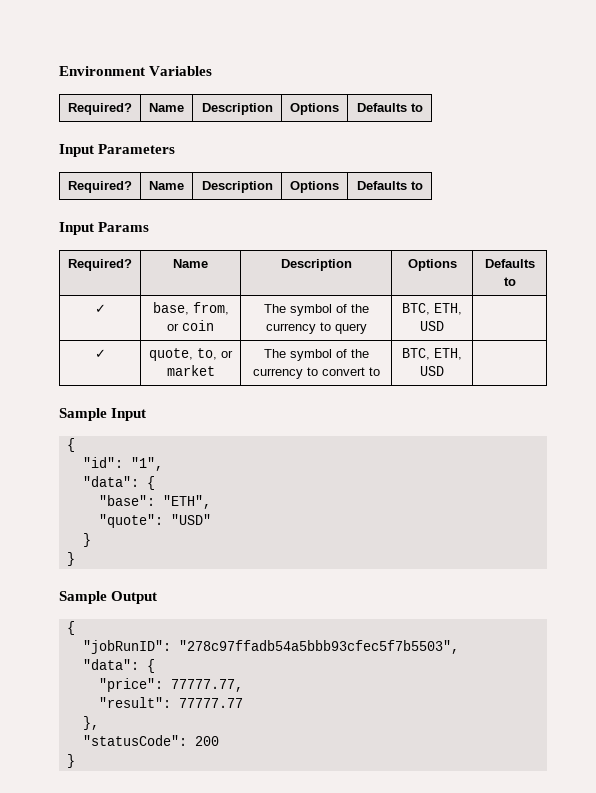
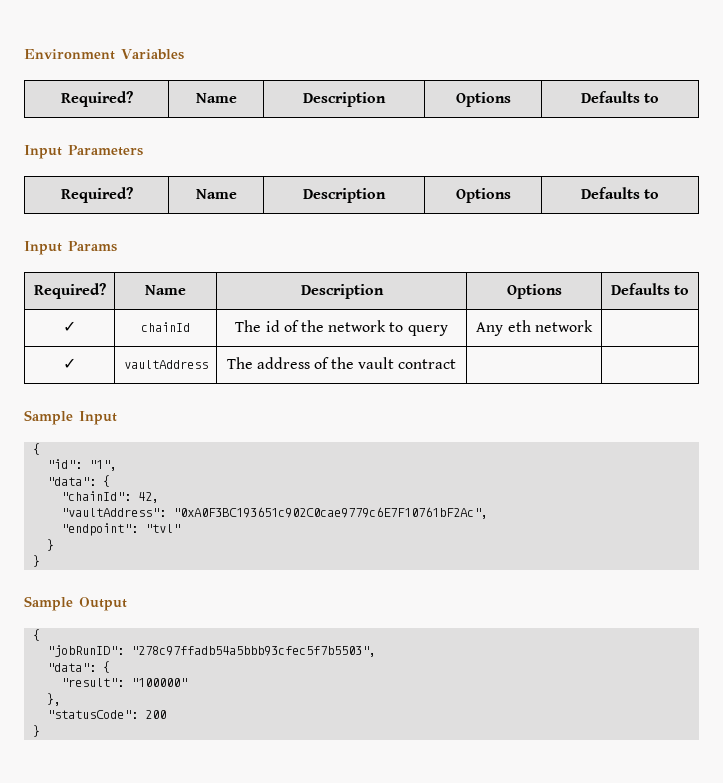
[152,302,229,315] [167,320,214,331] [263,304,369,316] [265,323,316,334] base, from, or coin | The symbol of the currency -> [141,322,190,332] [235,320,387,332] chainId | The id of the network
[402,303,462,315] [420,321,444,331] [94,349,106,358] [149,348,233,361] [166,365,215,376] [263,349,369,361] [252,367,380,379] [402,348,462,360] [420,366,444,376] BTC, ETH, USD | // ✓ | quote, to, or market | The symbol of the currency to convert to | BTC, ETH, USD -> [476,320,593,336] [63,358,76,369] [123,360,208,369] [226,357,457,369] Any eth network | // ✓ | vaultAddress | The address of the vault contract |
[98,495,211,509] [98,514,211,528] "base": "ETH", // "quote": "USD" -> [61,491,160,503] [61,507,489,519] [61,523,181,536] "chainId": 42, // "vaultAddress": "0xA0F3BC193651c902C0cae9779c6E7F10761bF2Ac", // "endpoint": "tvl"
[98,678,243,692] // "price": 77777.77, -> (111, 667) none
[178,698,243,708] 77777.77 -> [131,678,188,687] "100000"

